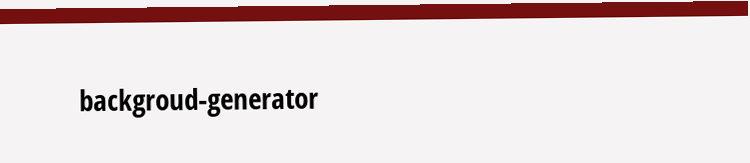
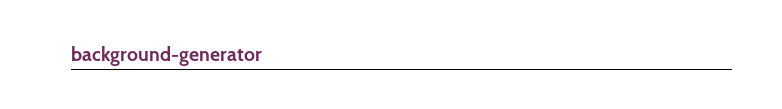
[79,86,319,119] backgroud-generator -> [71,46,262,66] background-generator

